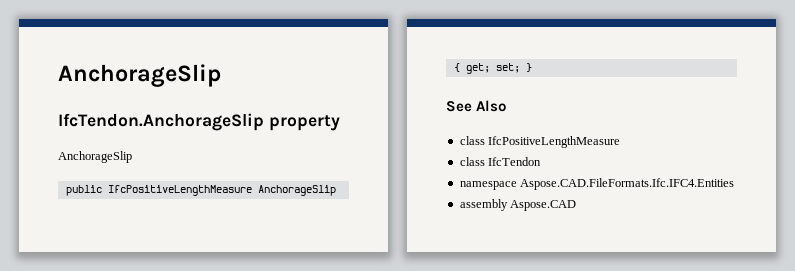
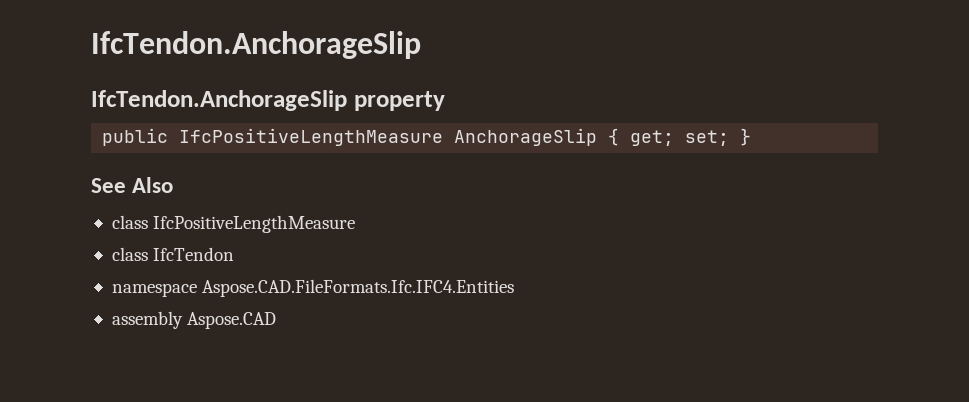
[58,64,221,87] AnchorageSlip -> [91,31,421,59] IfcTendon.AnchorageSlip
[58,151,132,163] // AnchorageSlip -> (445, 101) none

